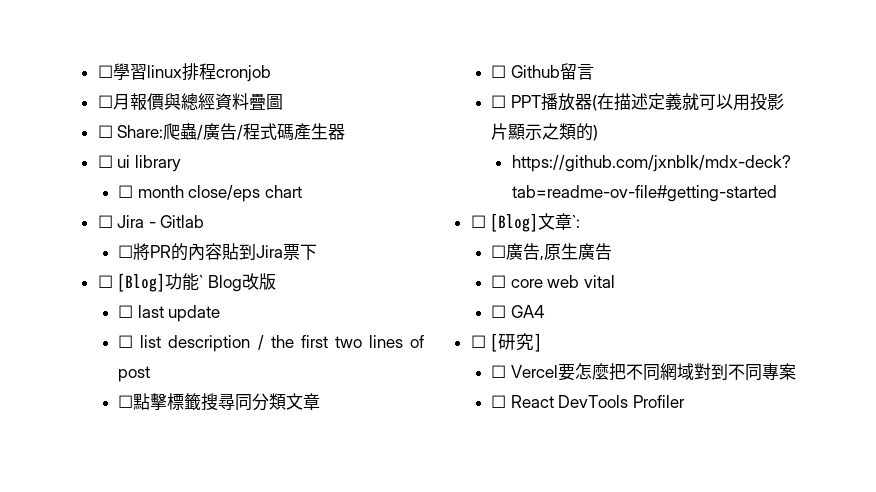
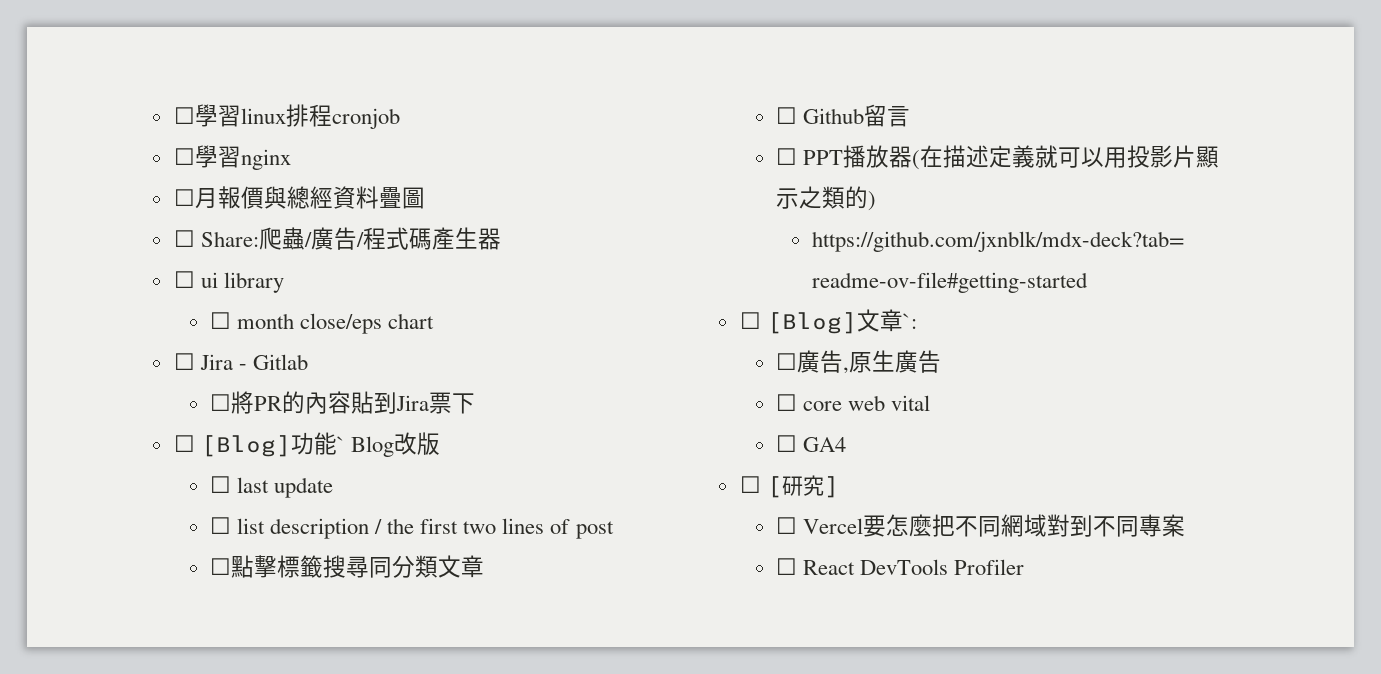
(271, 73) none -> [173,145,291,170] // ☐學習nginx

